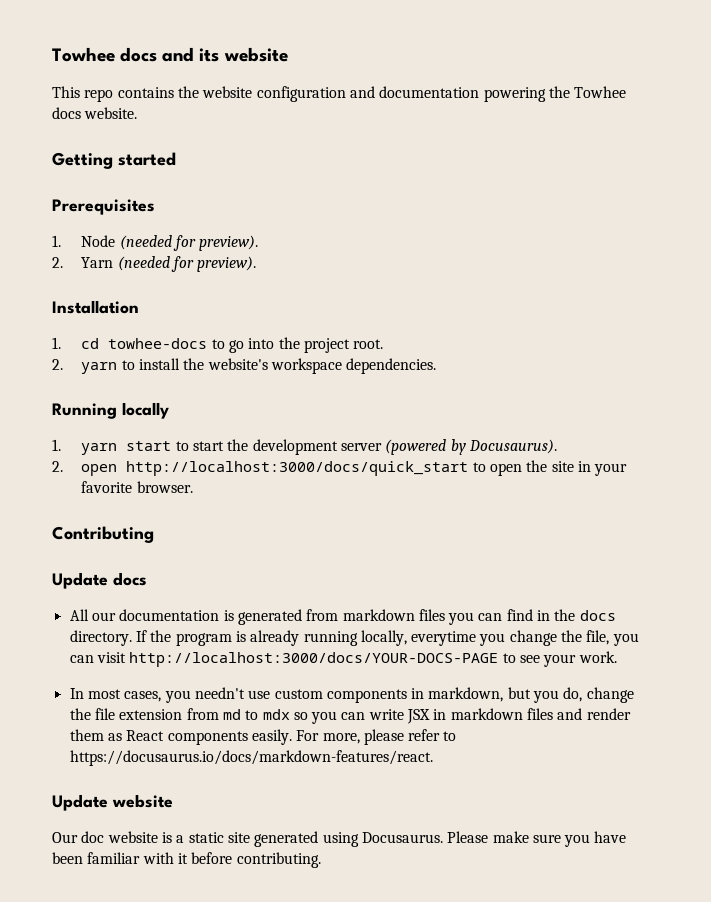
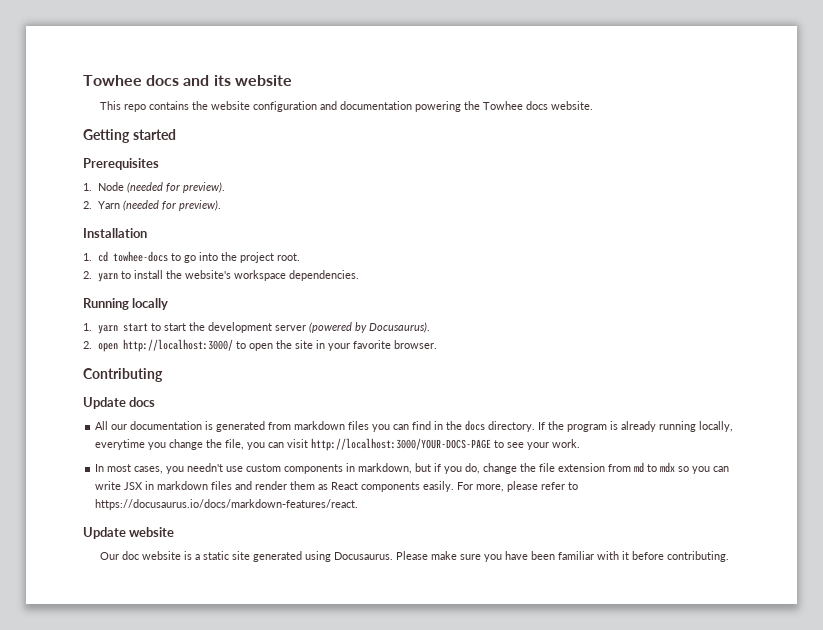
[126,461,469,476] http://localhost:3000/docs/quick_start -> [123,339,234,352] http://localhost:3000/
[129,652,499,667] http://localhost:3000/docs/YOUR-DOCS-PAGE -> [311,438,492,451] http://localhost:3000/YOUR-DOCS-PAGE
(531, 693) none -> [434,463,442,472] if

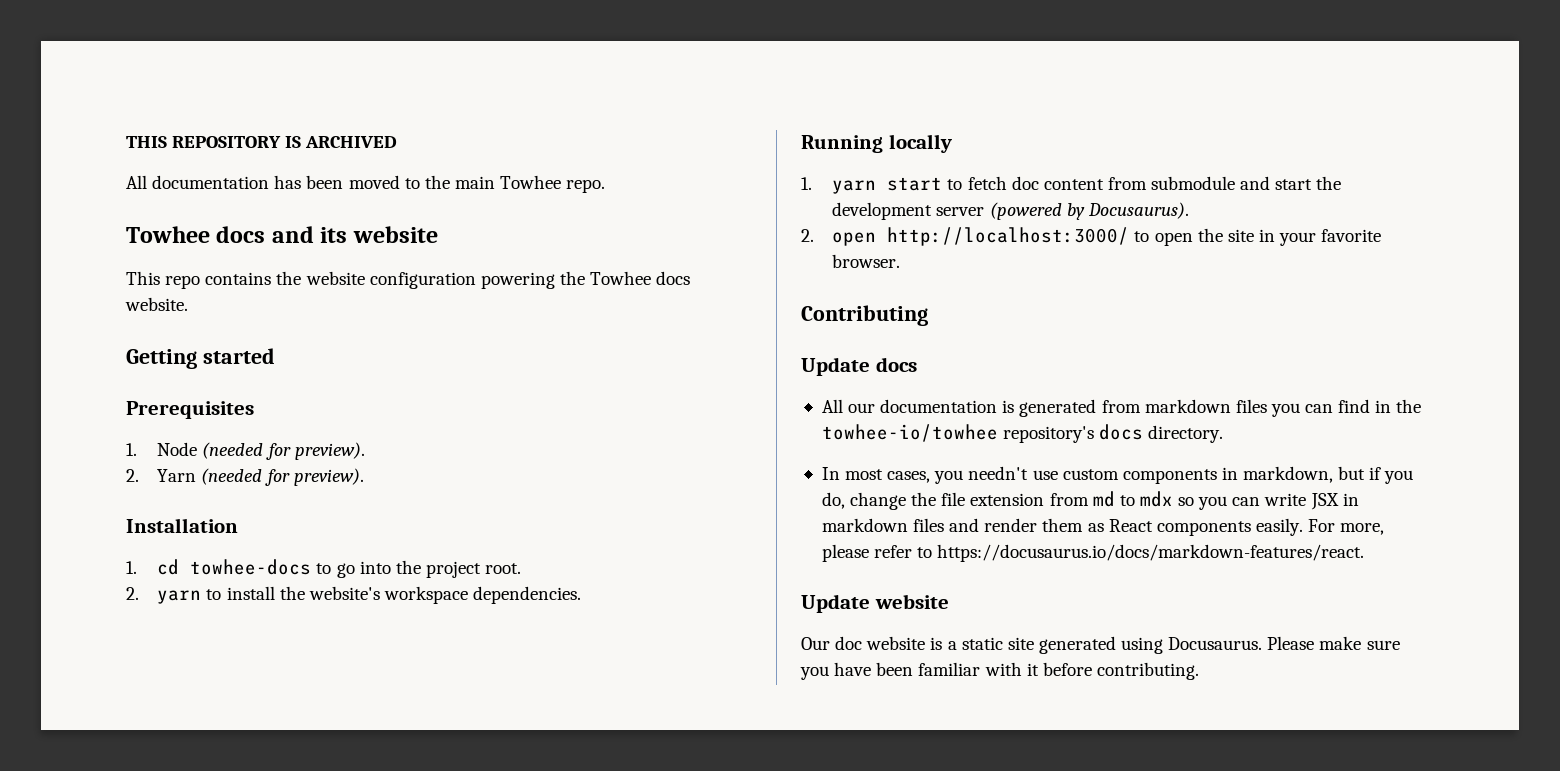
(83, 80) none -> [126,136,398,148] [126,175,606,193] THIS REPOSITORY IS ARCHIVED // All documentation has been moved to the main Towhee repo. //
[320,101,413,110] and documentation -> (476, 280) none
(162, 327) none -> [967,176,1271,190] fetch doc content from submodule and
(463, 425) none -> [821,424,1095,443] towhee-io/towhee repository's
[538,421,734,432] [95,438,581,451] If the program is already running locally, everytime you change the file, you can visit http://localhost:3000/YOUR-DOCS-PAGE to see your work. -> (1224, 434) none

